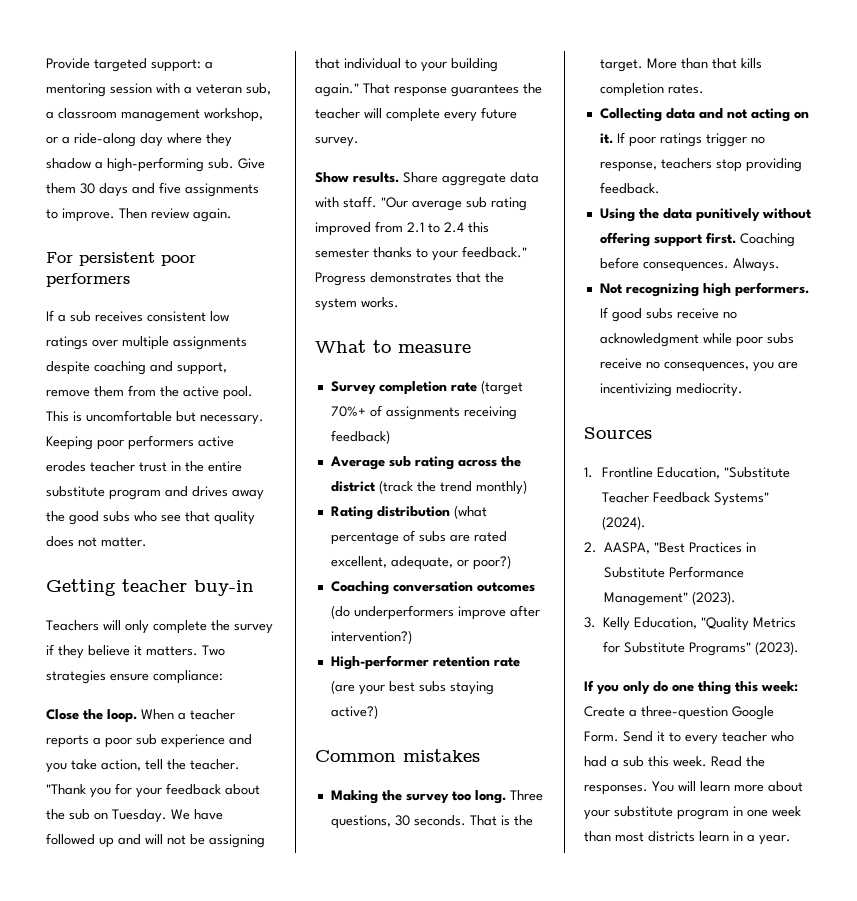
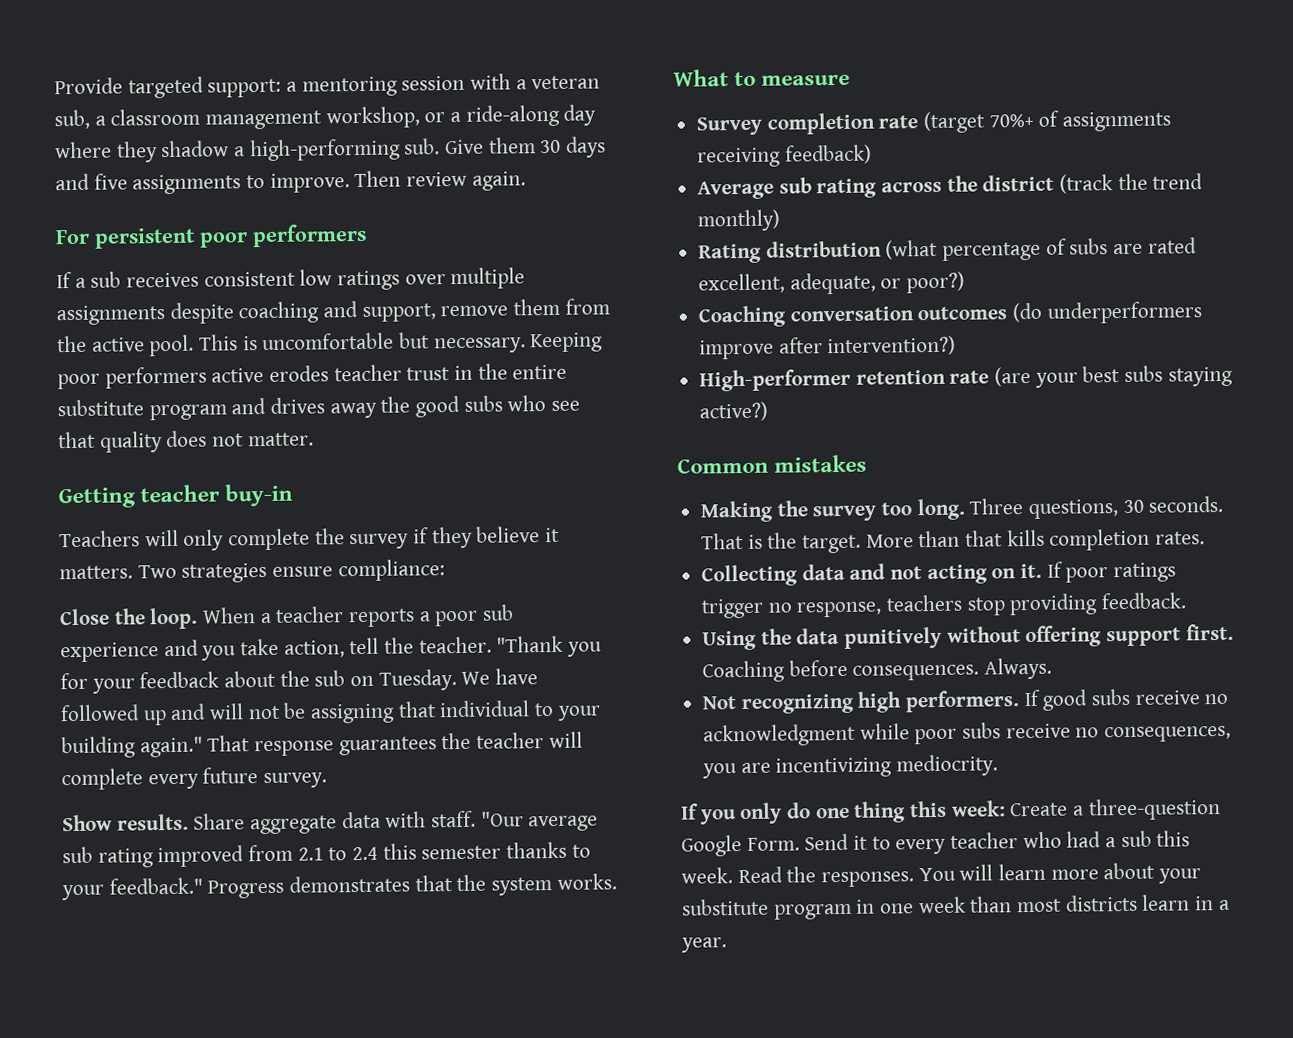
[584,427,652,439] [584,467,791,479] [602,492,770,506] [602,516,647,530] [584,542,757,554] [604,566,745,578] [604,591,737,606] [584,617,797,631] [603,641,800,656] // Sources // 1. Frontline Education, "Substitute Teacher Feedback Systems" (2024). // 2. AASPA, "Best Practices in Substitute Performance Management" (2023). // 3. Kelly Education, "Quality Metrics for Substitute Programs" (2023). -> (999, 765) none

